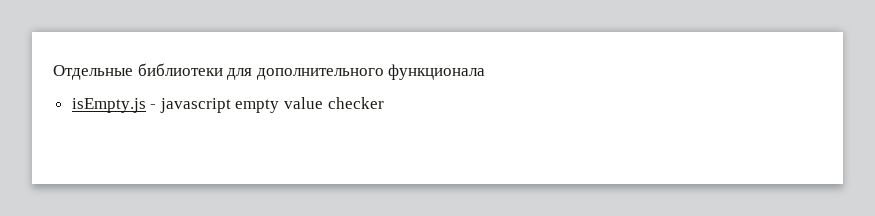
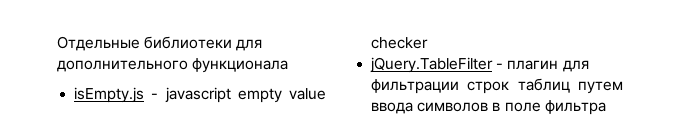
(384, 103) none -> [370,57,589,73] [371,78,623,94] [371,100,606,115] // jQuery.TableFilter - плагин для фильтрации строк таблиц путем ввода символов в поле фильтра

